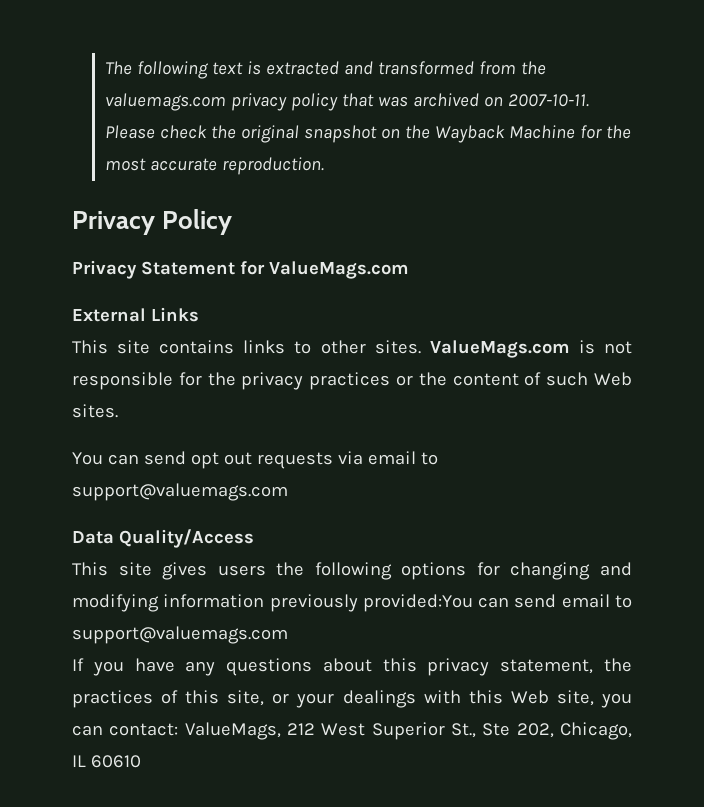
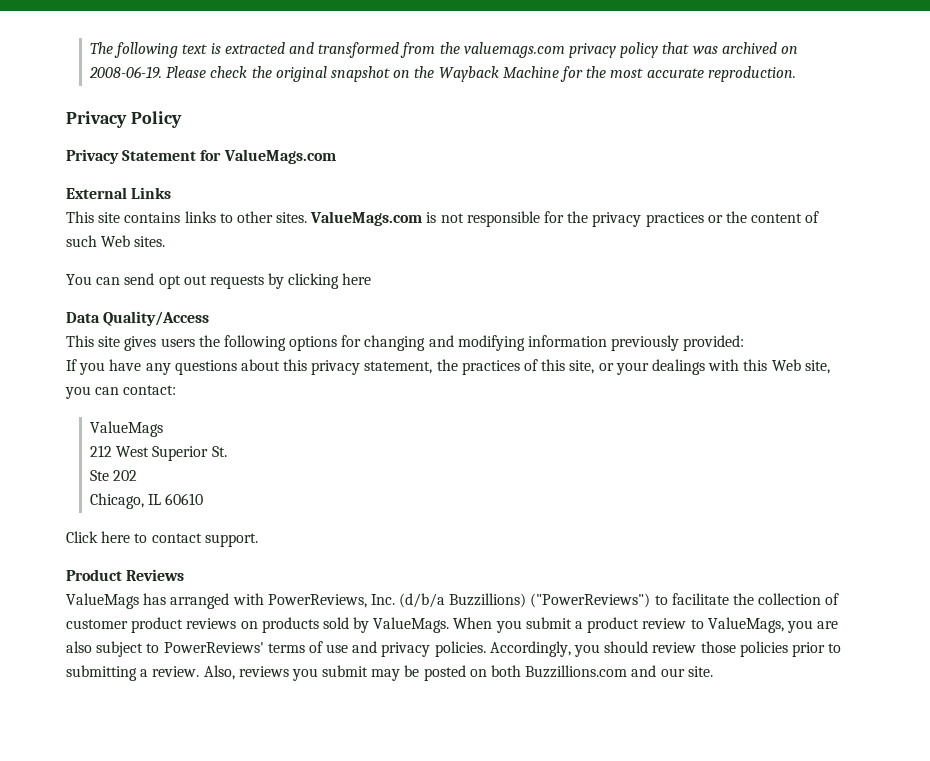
[508,94,590,107] 2007-10-11. -> [89,66,163,79] 2008-06-19.
[337,451,438,465] [72,483,288,501] via email to support@valuemags.com -> [268,273,372,289] by clicking here
[362,594,632,612] [72,626,288,644] provided:You can send email to support@valuemags.com -> [683,335,745,351] provided:
[184,722,281,740] ValueMags, -> [90,421,164,437] // ValueMags //
[450,723,554,738] St., Ste 202, -> [211,446,227,457] [90,470,138,481] St. // Ste 202 //
(141, 761) none -> [66,531,258,547] [66,569,185,581] [66,593,840,609] [66,617,839,633] [66,641,842,657] [66,665,713,681] // Click here to contact support. // Product Reviews // ValueMags has arranged with PowerReviews, Inc. (d/b/a Buzzillions) ("PowerReviews") to facilitate the collection of customer product reviews on products sold by ValueMags. When you submit a product review to ValueMags, you are also subject to PowerReviews' terms of use and privacy policies. Accordingly, you should review those policies prior to submitting a review. Also, reviews you submit may be posted on both Buzzillions.com and our site.

